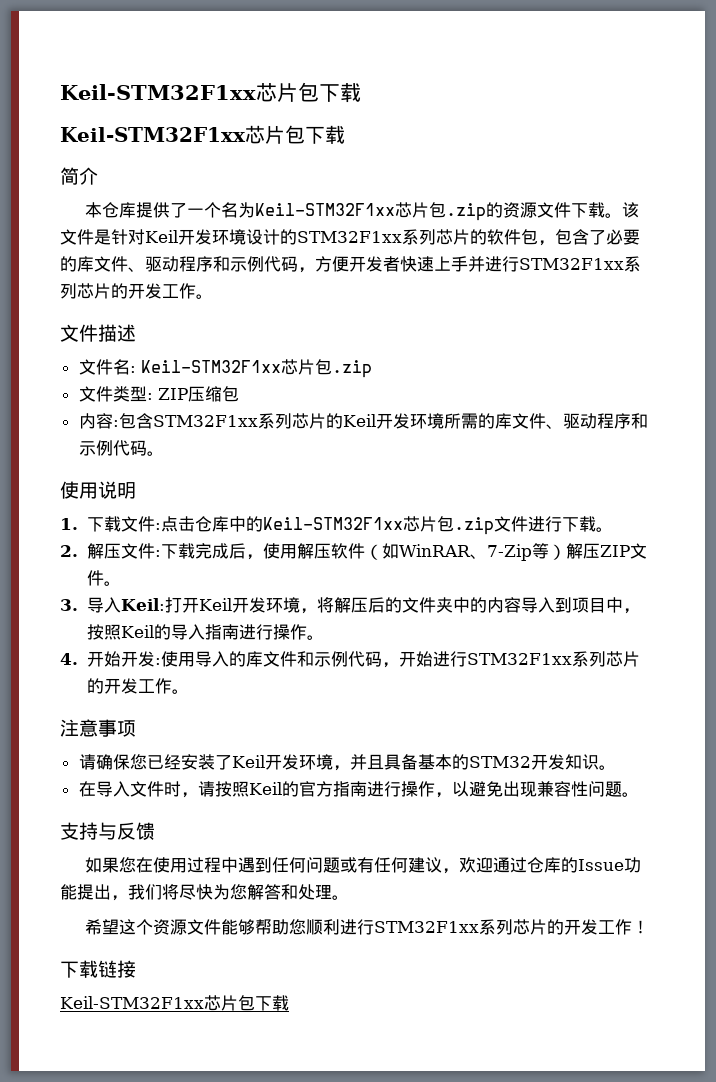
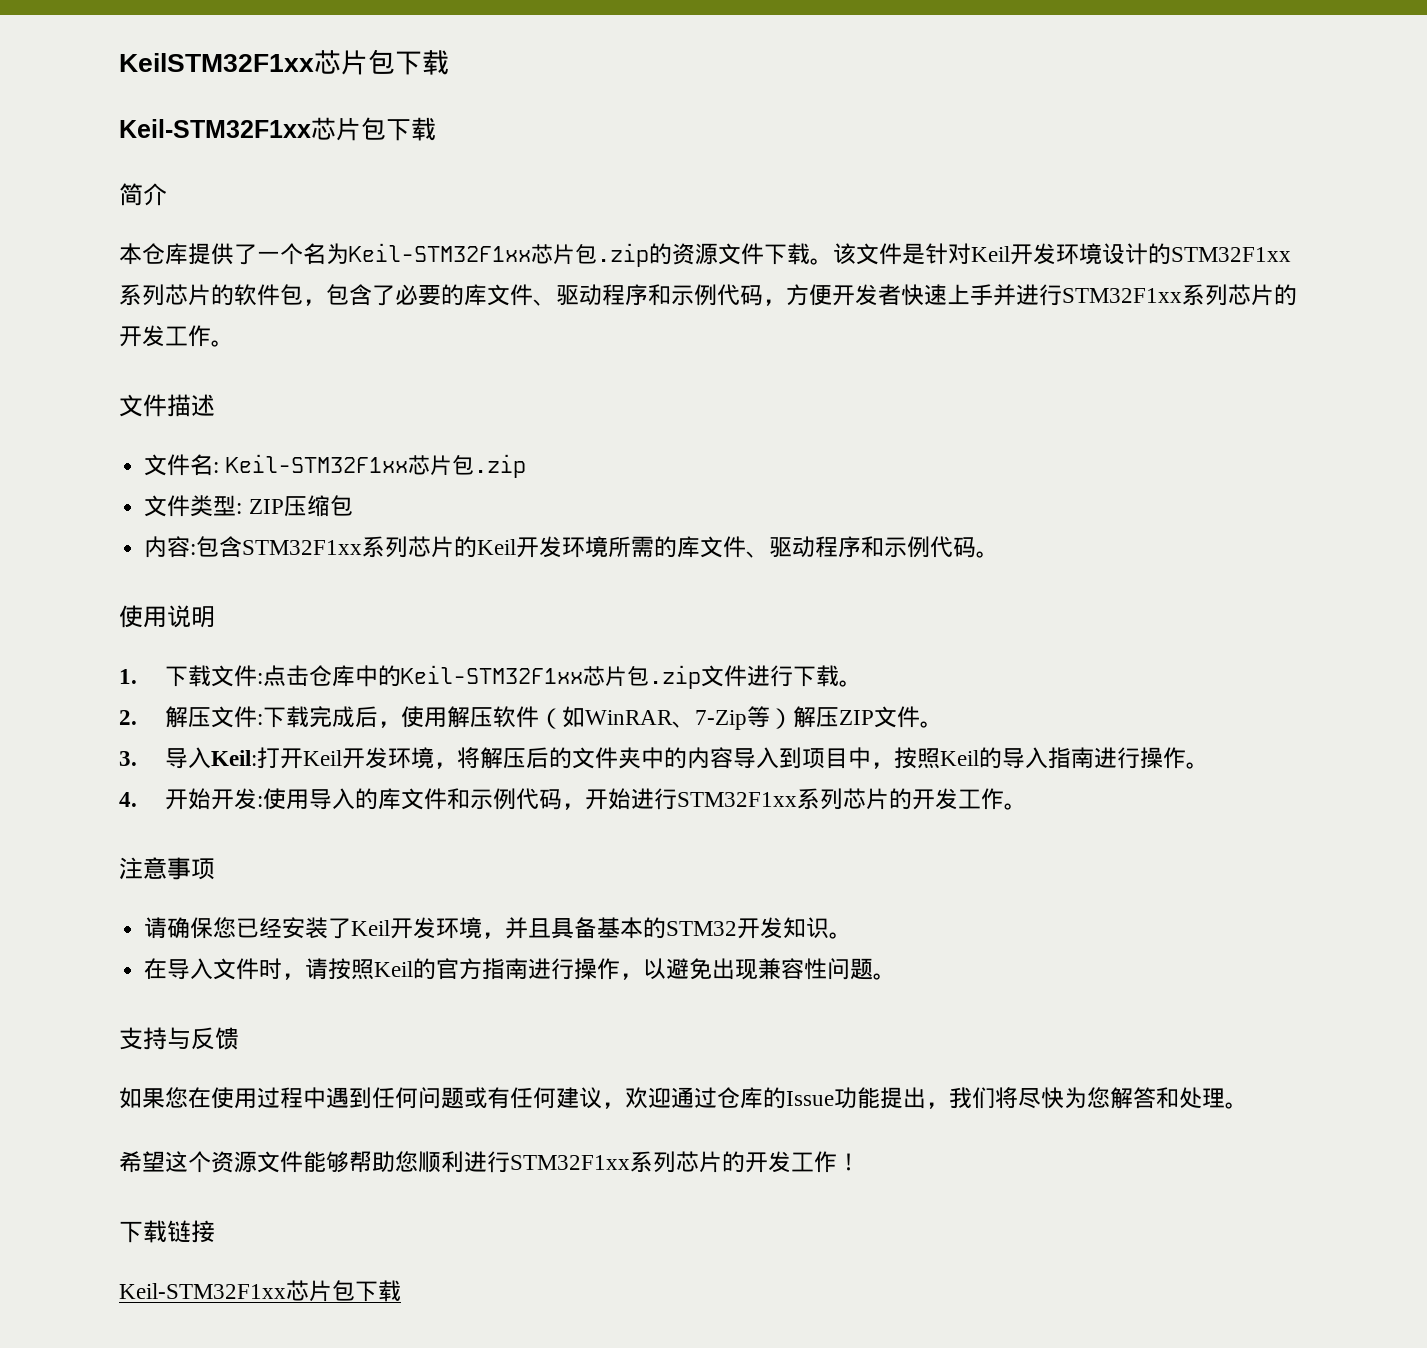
[60,84,256,100] Keil-STM32F1xx -> [119,53,314,72] KeilSTM32F1xx

